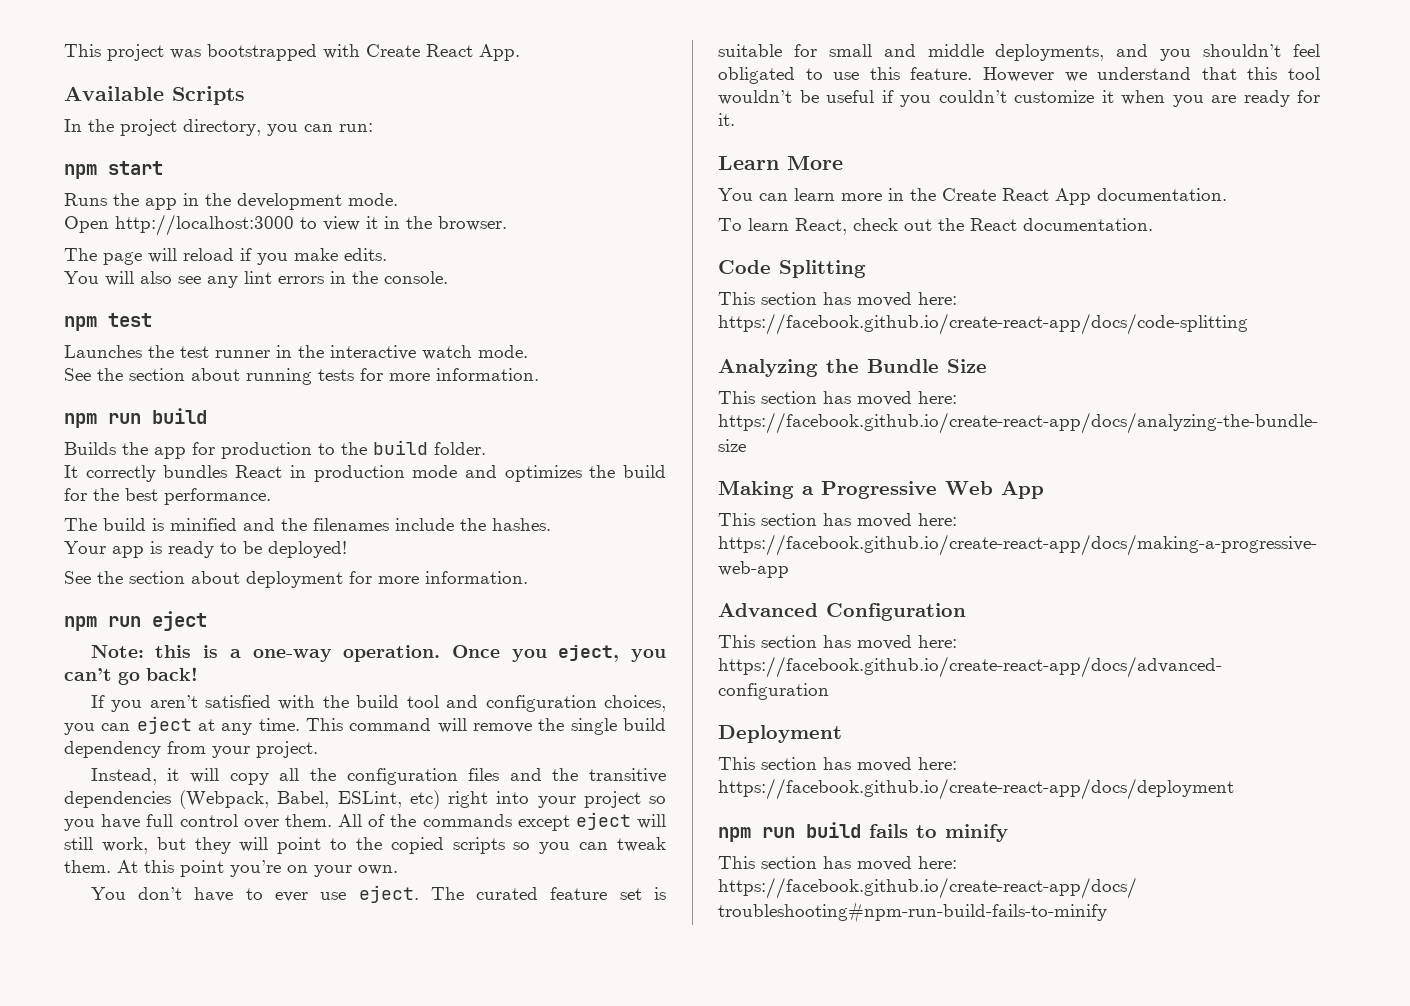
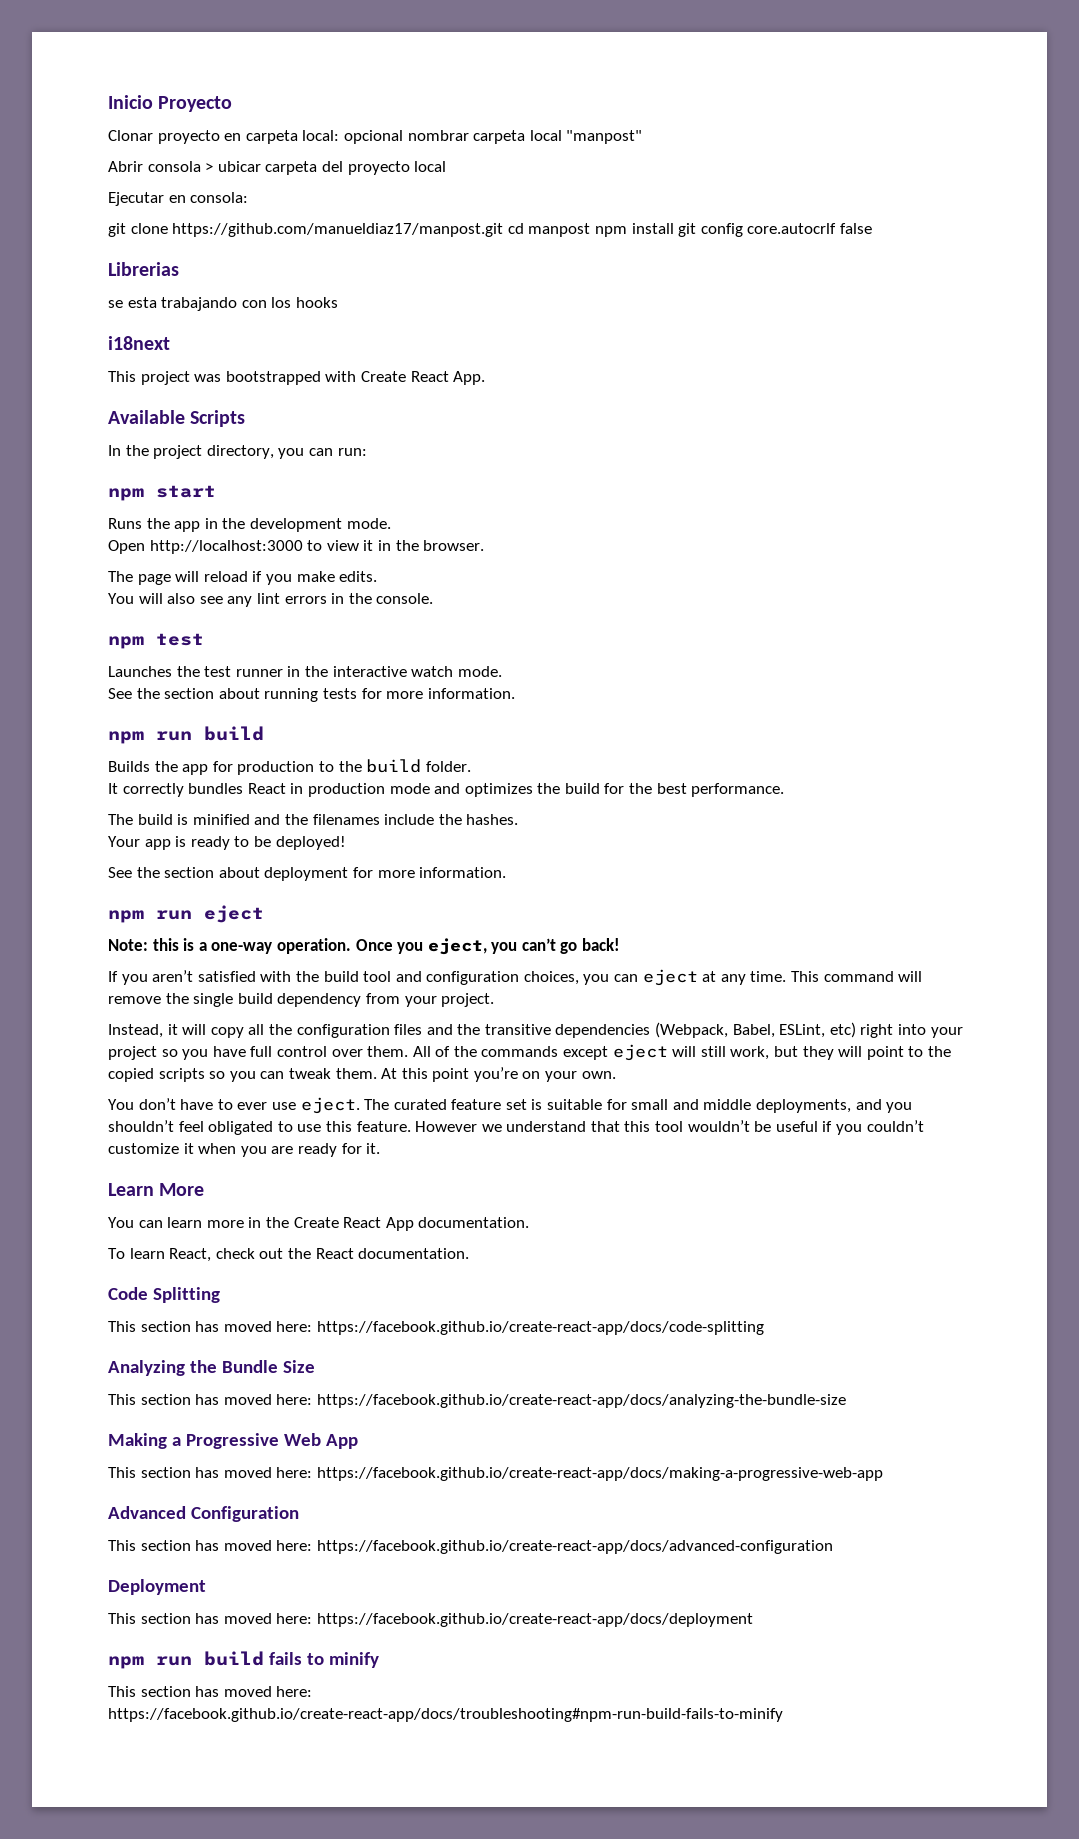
(64, 50) none -> [108,95,233,112] [108,130,643,144] [108,161,447,175] [108,192,249,206] [108,223,872,237] [108,262,179,276] [108,297,338,311] [108,336,170,350] Inicio Proyecto // Clonar proyecto en carpeta local: opcional nombrar carpeta local "manpost" // Abrir consola > ubicar carpeta del proyecto local // Ejecutar en consola: // git clone https://github.com/manueldiaz17/manpost.git cd manpost npm install git config core.autocrlf false // Librerias // se esta trabajando con los hooks // i18next //

